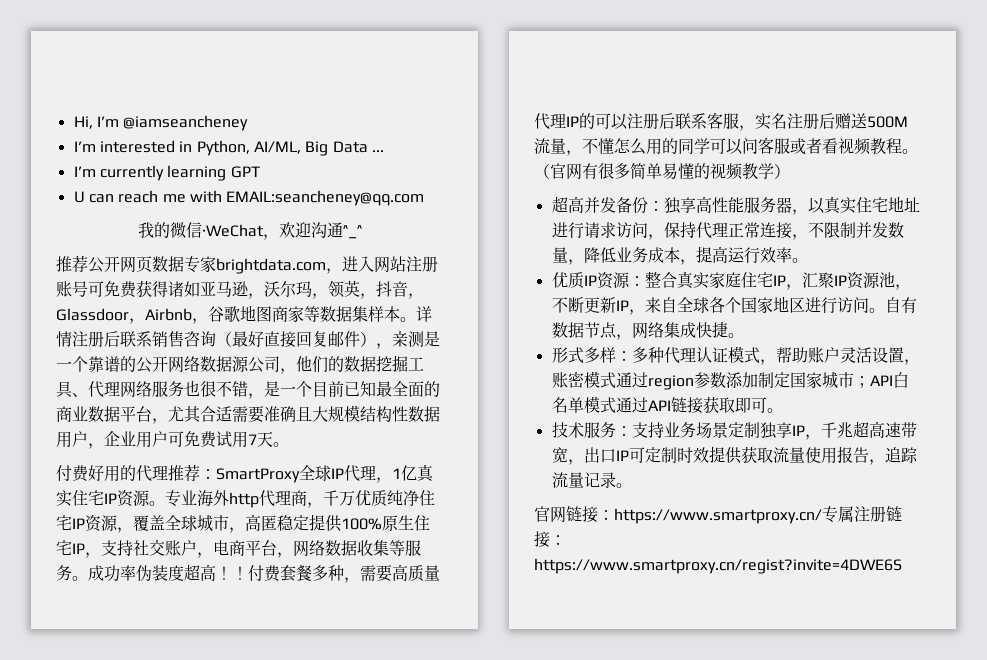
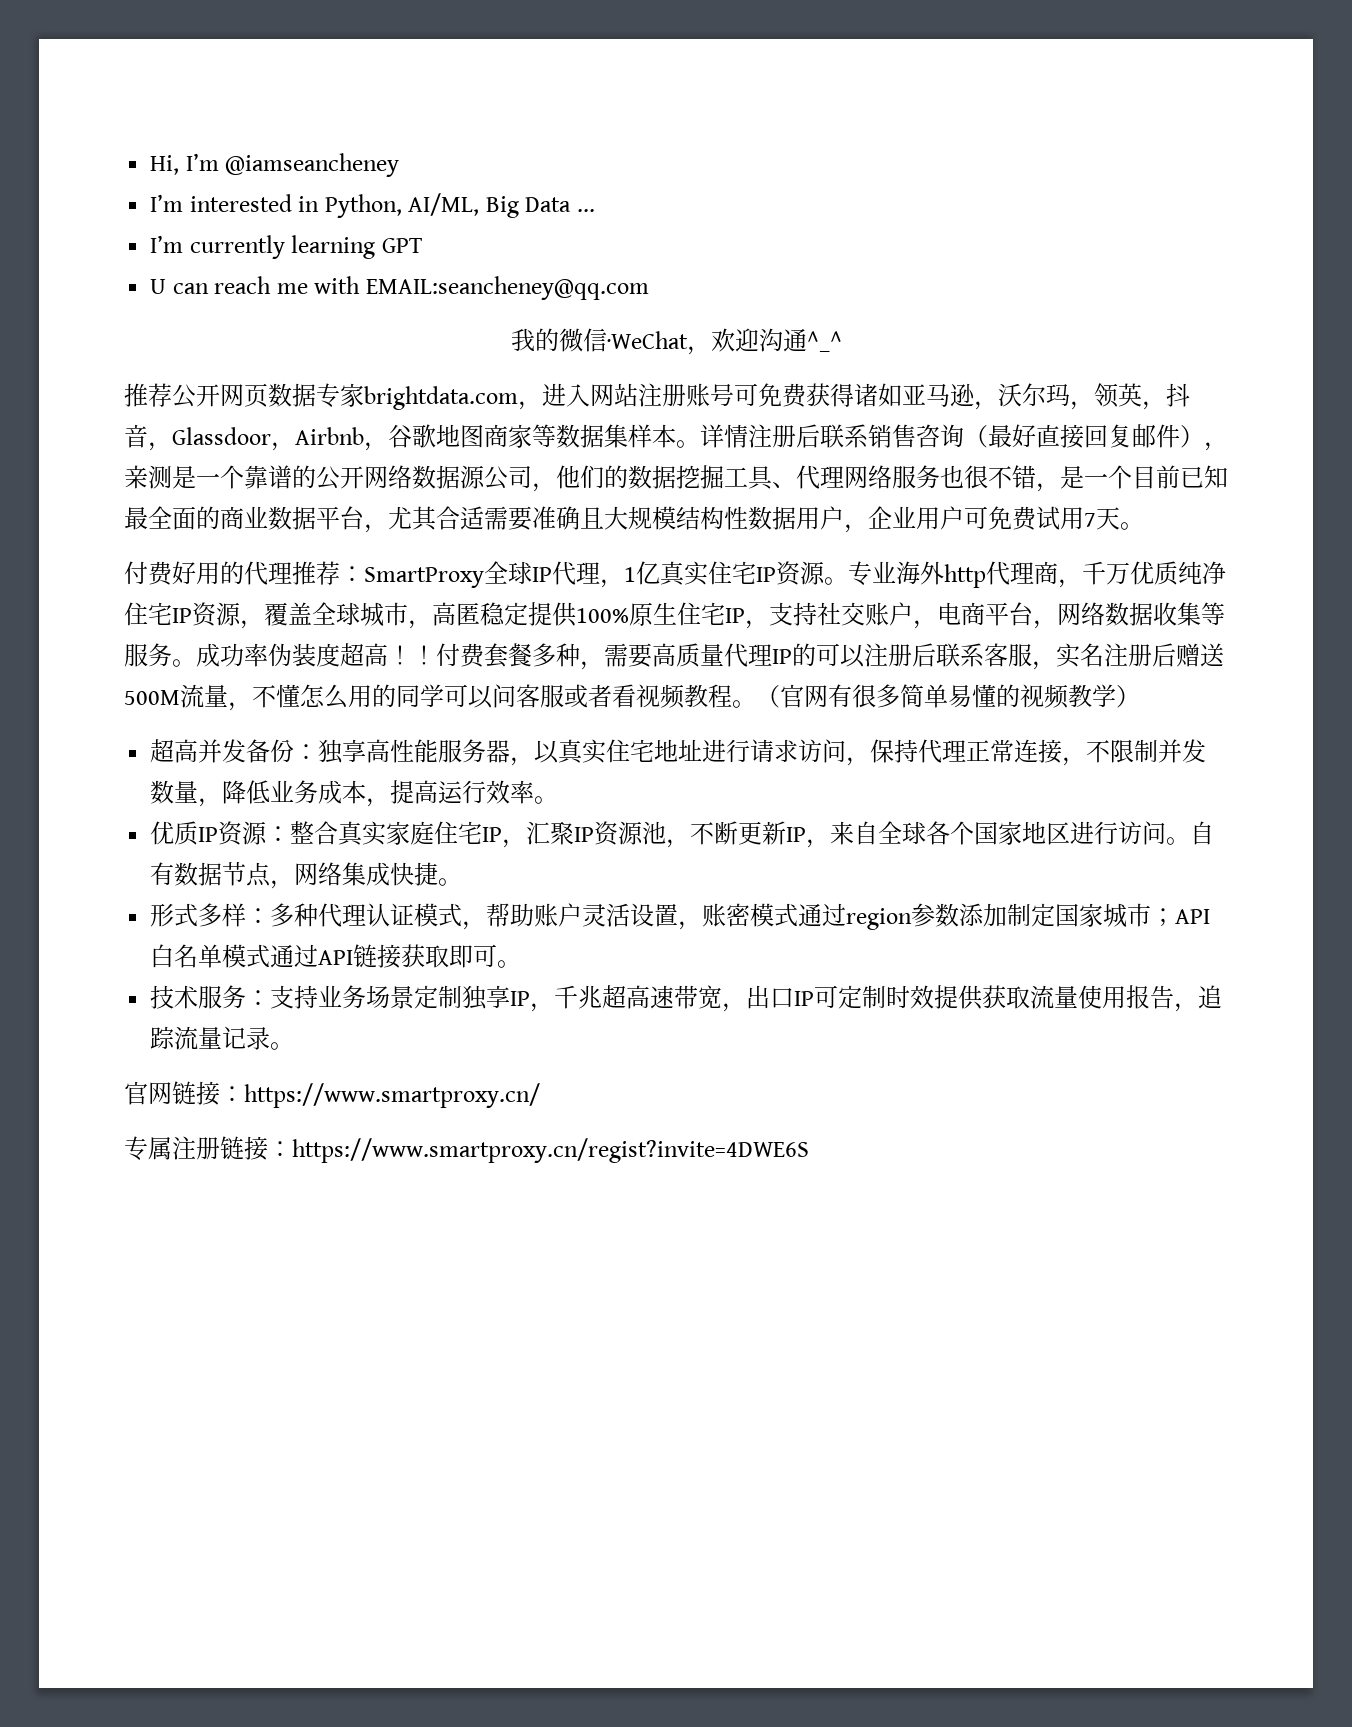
(822, 516) none -> (540, 1095) //

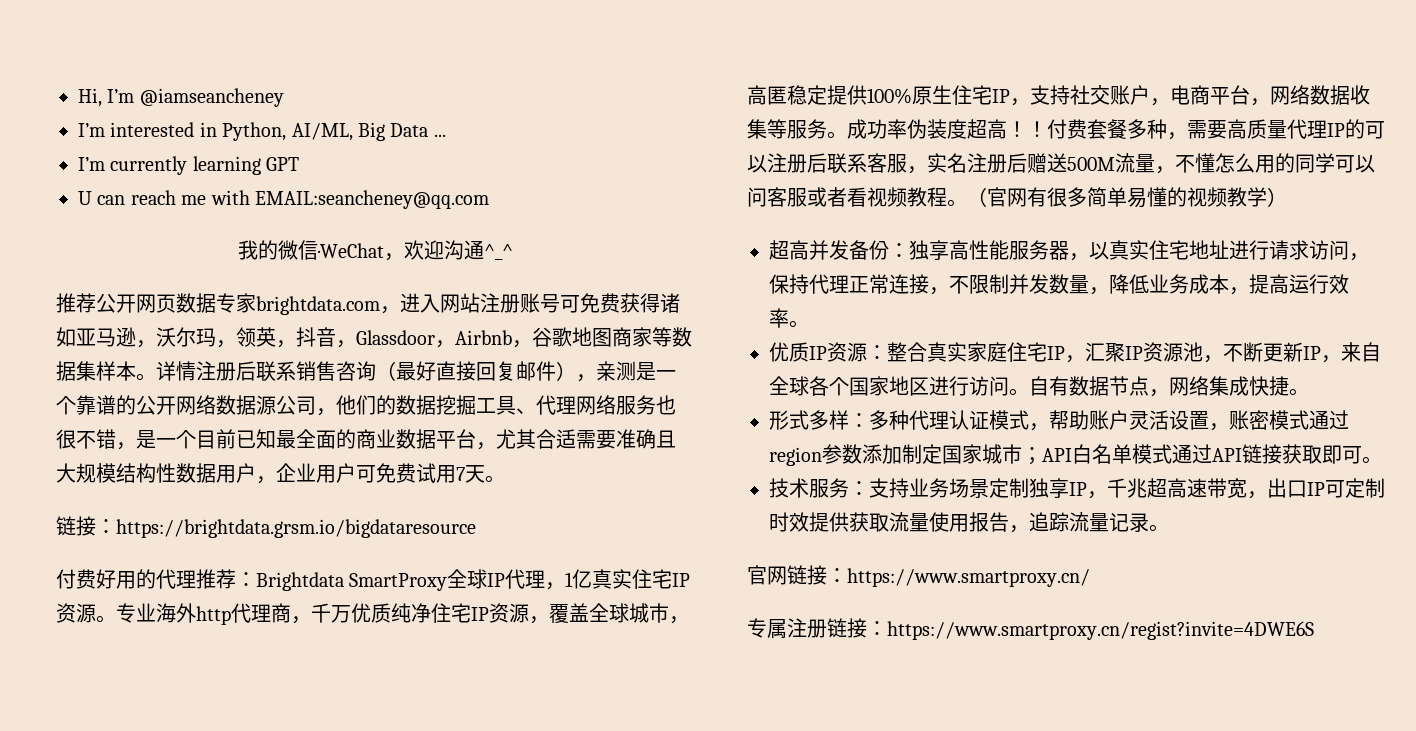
(1144, 526) none -> [56,516,476,538] // 链接：https://brightdata.grsm.io/bigdataresource
(364, 574) none -> [256,572,344,591] Brightdata

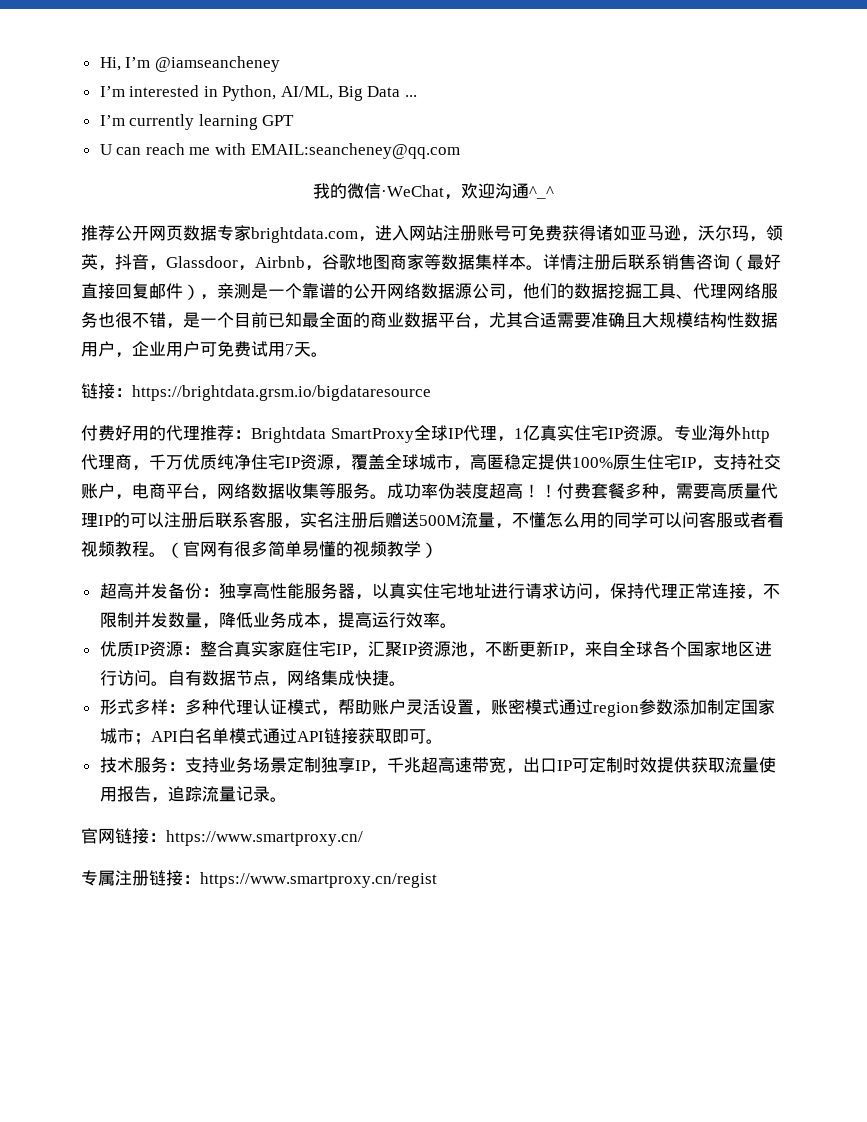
[887,621,1314,640] https://www.smartproxy.cn/regist?invite=4DWE6S -> [200,872,437,888] https://www.smartproxy.cn/regist

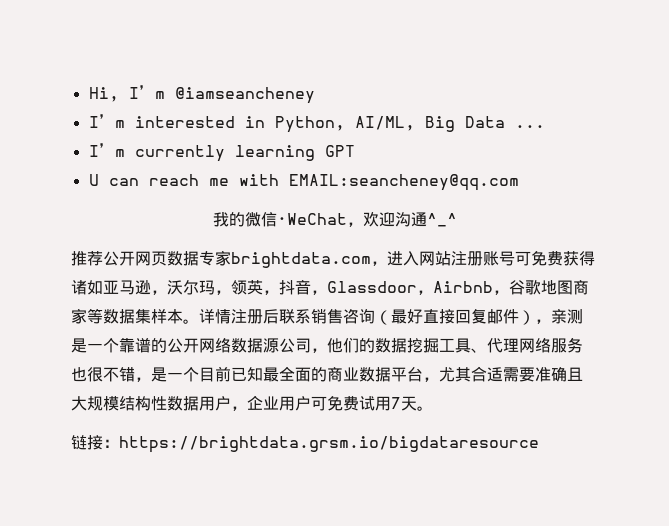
[81,425,770,443] [81,454,781,471] [81,483,778,500] [81,512,784,529] [81,541,438,558] [99,583,780,600] [99,612,457,629] [99,641,772,658] [99,670,406,687] [99,699,775,717] [99,728,443,745] [99,757,776,774] [99,786,287,803] [81,828,363,846] [81,870,437,888] // 付费好用的代理推荐：Brightdata SmartProxy全球IP代理，1亿真实住宅IP资源。专业海外http代理商，千万优质纯净住宅IP资源，覆盖全球城市，高匿稳定提供100%原生住宅IP，支持社交账户，电商平台，网络数据收集等服务。成功率伪装度超高！！付费套餐多种，需要高质量代理IP的可以注册后联系客服，实名注册后赠送500M流量，不懂怎么用的同学可以问客服或者看视频教程。（官网有很多简单易懂的视频教学） // 超高并发备份：独享高性能服务器，以真实住宅地址进行请求访问，保持代理正常连接，不限制并发数量，降低业务成本，提高运行效率。 // 优质IP资源：整合真实家庭住宅IP，汇聚IP资源池，不断更新IP，来自全球各个国家地区进行访问。自有数据节点，网络集成快捷。 // 形式多样：多种代理认证模式，帮助账户灵活设置，账密模式通过region参数添加制定国家城市；API白名单模式通过API链接获取即可。 // 技术服务：支持业务场景定制独享IP，千兆超高速带宽，出口IP可定制时效提供获取流量使用报告，追踪流量记录。 // 官网链接：https://www.smartproxy.cn/ // 专属注册链接：https://www.smartproxy.cn/regist -> (539, 444) none

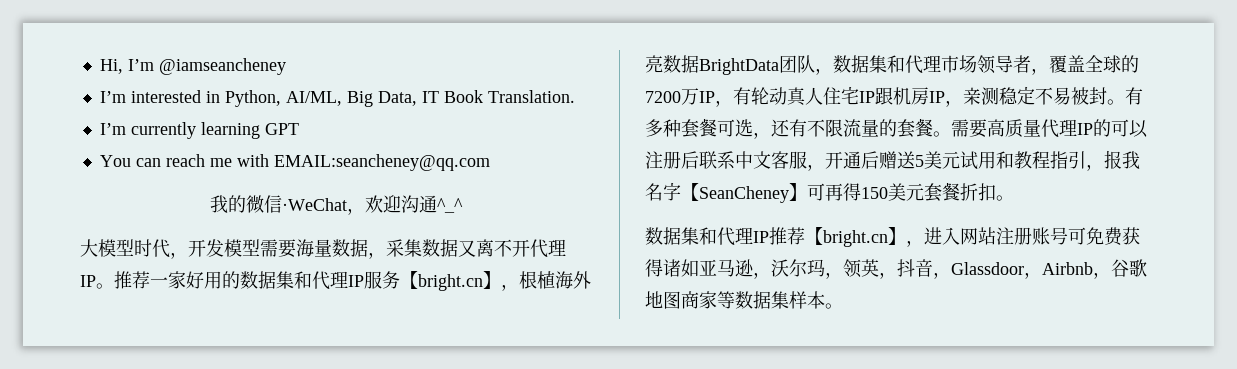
[464,116,545,128] Data ... -> [377,90,575,106] Data, IT Book Translation.
[88,174,99,186] U -> [99,155,131,167] You
[71,250,371,268] 推荐公开网页数据专家brightdata.com -> [80,239,566,259] [80,271,591,291] [645,55,1139,75] [645,86,1143,107] [645,118,1148,139] [645,150,1140,171] [645,182,1014,203] [645,227,906,247] 大模型时代，开发模型需要海量数据，采集数据又离不开代理IP。推荐一家好用的数据集和代理IP服务【bright.cn】，根植海外亮数据BrightData团队，数据集和代理市场领导者，覆盖全球的7200万IP，有轮动真人住宅IP跟机房IP，亲测稳定不易被封。有多种套餐可选，还有不限流量的套餐。需要高质量代理IP的可以注册后联系中文客服，开通后赠送5美元试用和教程指引，报我名字【SeanCheney】可再得150美元套餐折扣。 // 数据集和代理IP推荐【bright.cn】
[199,308,583,325] [71,337,583,353] [71,366,583,382] [71,395,433,411] [71,435,539,453] 详情注册后联系销售咨询（最好直接回复邮件），亲测是一个靠谱的公开网络数据源公司，他们的数据挖掘工具、代理网络服务也很不错，是一个目前已知最全面的商业数据平台，尤其合适需要准确且大规模结构性数据用户，企业用户可免费试用7天。 // 链接：https://brightdata.grsm.io/bigdataresource -> (843, 306) none

